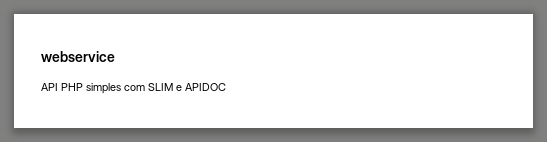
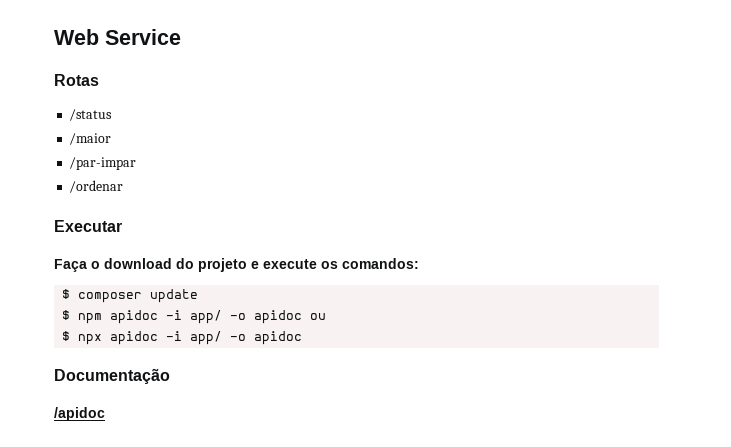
[41,51,115,62] [41,83,226,94] webservice // API PHP simples com SLIM e APIDOC -> [54,29,181,45] [54,74,99,86] [69,109,113,121] [69,133,112,145] [69,157,137,170] [69,180,124,193] [54,220,122,232] [54,258,419,272] [62,289,199,303] [62,310,327,324] [62,331,303,345] [54,368,170,384] [54,407,105,421] Web Service // Rotas // /status // /maior // /par-impar // /ordenar // Executar // Faça o download do projeto e execute os comandos: // $ composer update // $ npm apidoc -i app/ -o apidoc ou // $ npx apidoc -i app/ -o apidoc // Documentação // /apidoc

